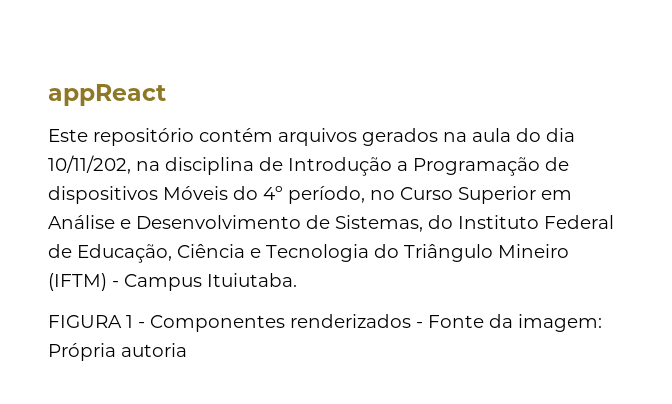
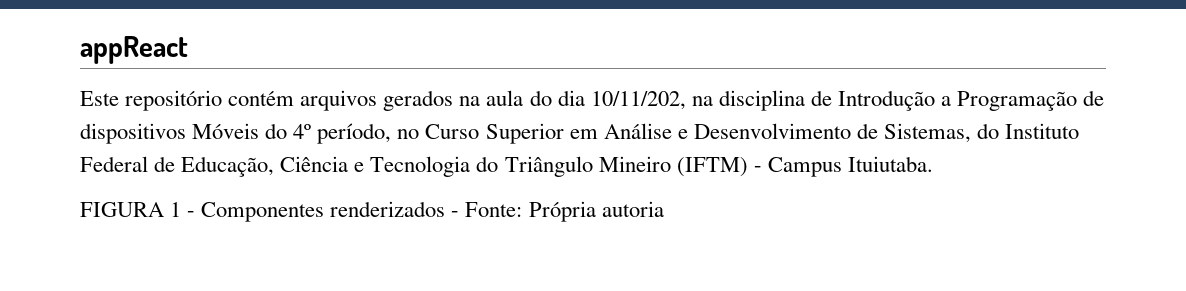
[428,314,602,332] Fonte da imagem: -> [465,202,523,217] Fonte:

